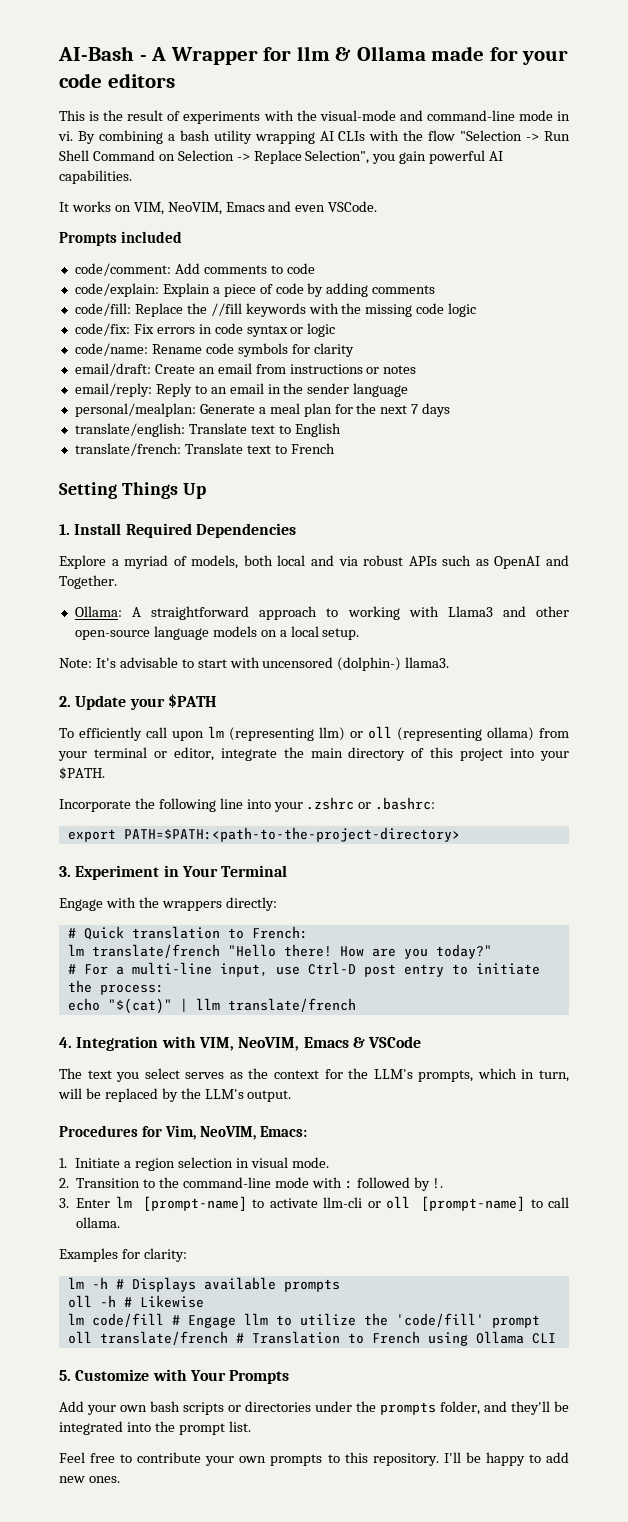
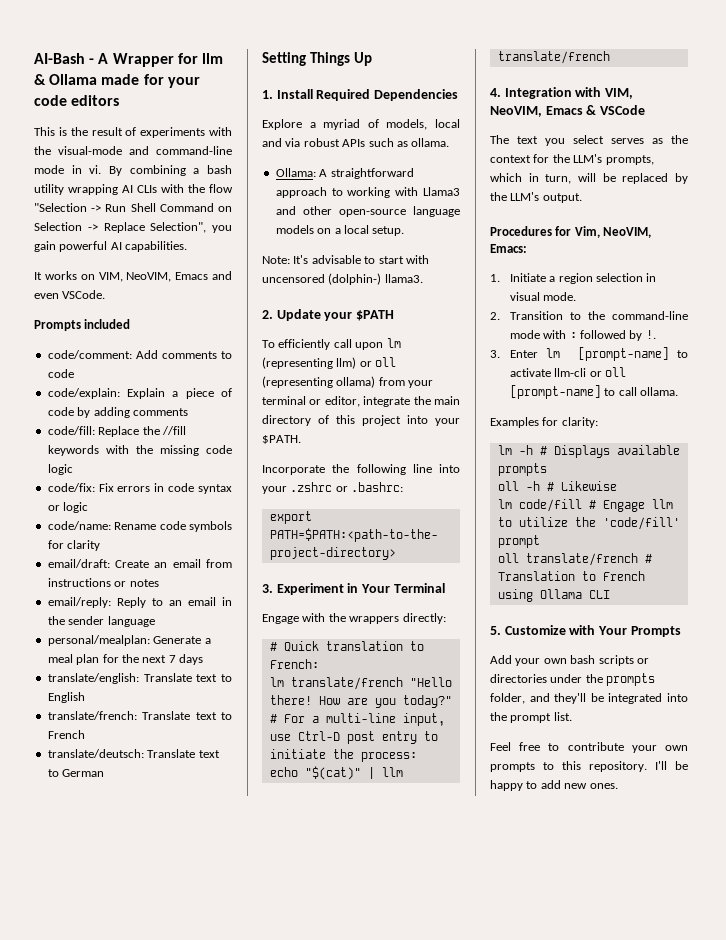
(335, 448) none -> [47,749,220,758] [47,769,105,777] // translate/deutsch: Translate text to German
[243,555,273,566] both -> (428, 124) none
[494,555,569,569] [59,575,117,589] OpenAI and Together. -> [411,138,450,147] ollama.

